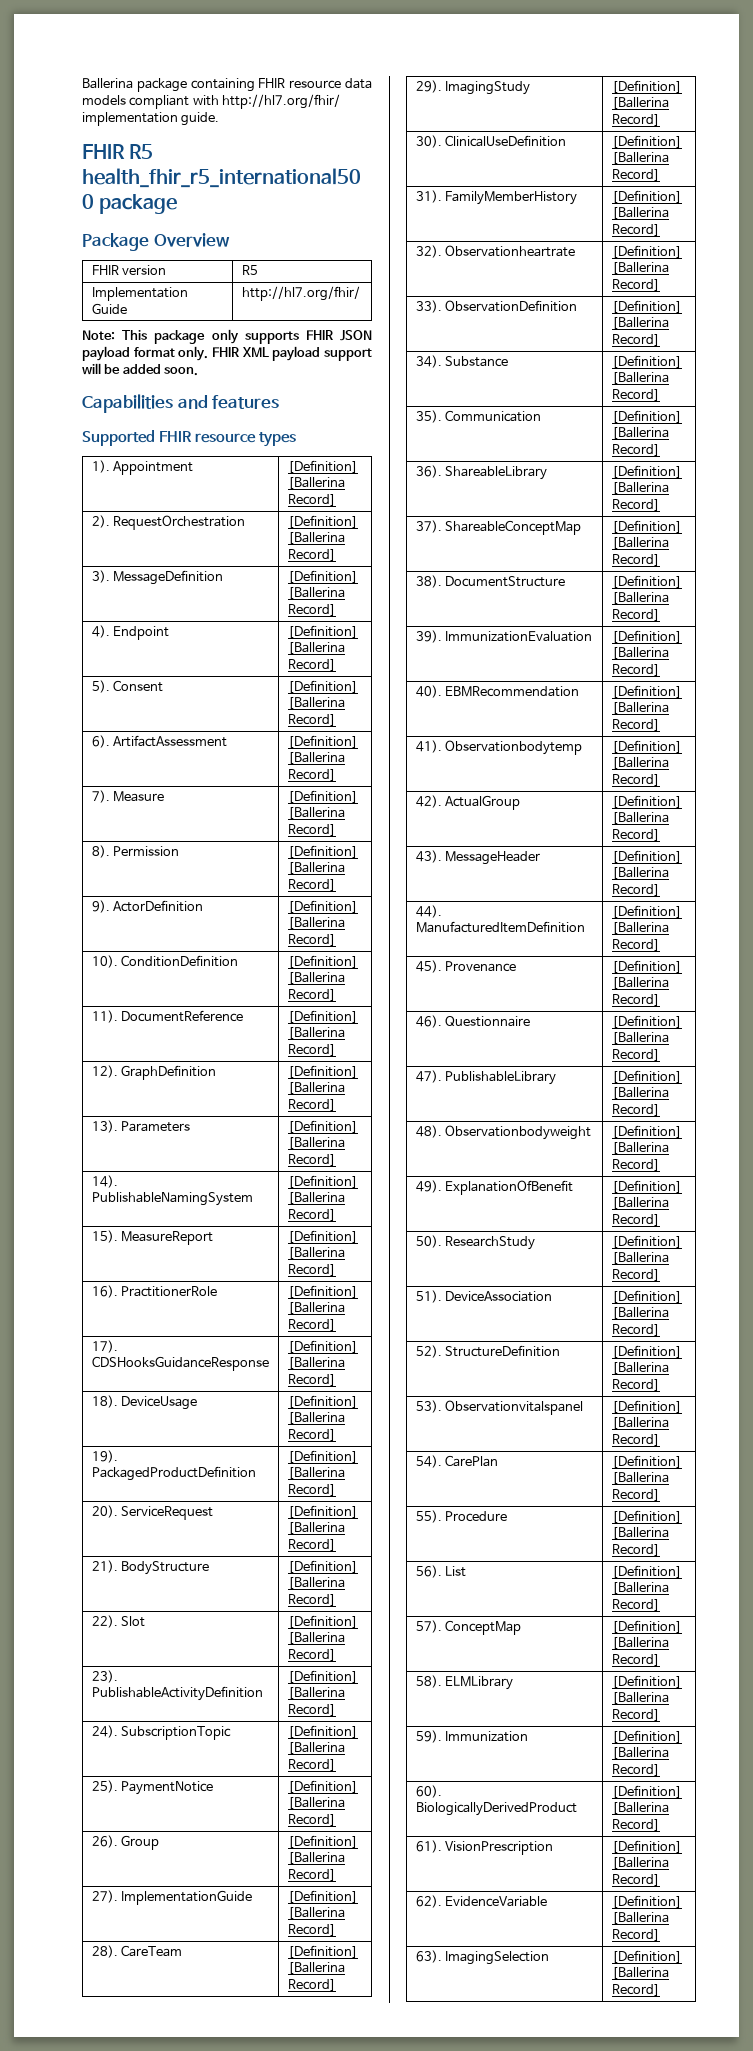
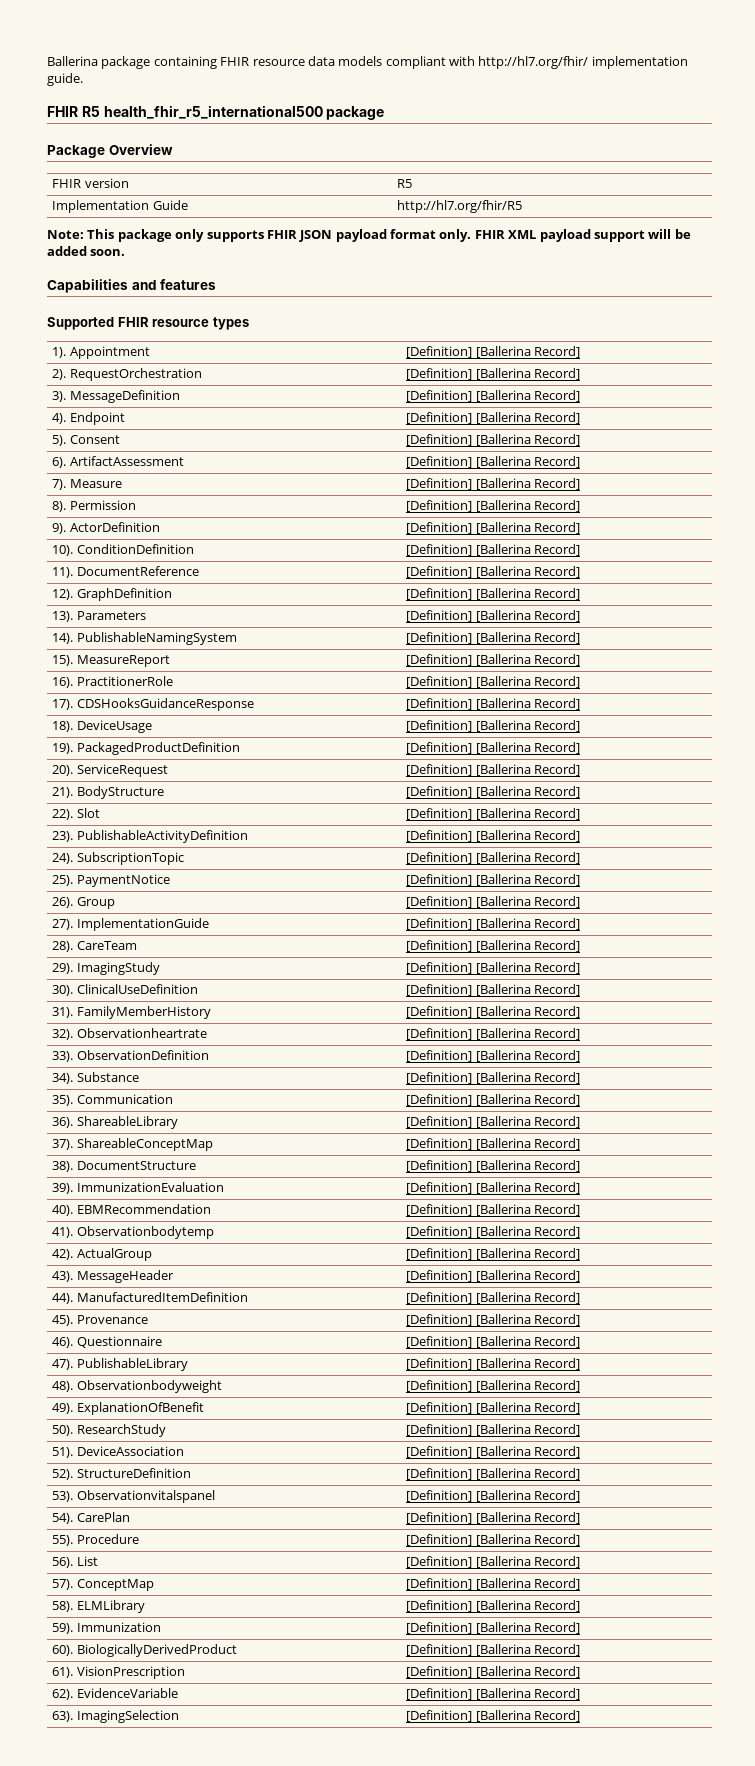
[241,286,360,301] http://hl7.org/fhir/ -> [397,200,523,213] http://hl7.org/fhir/R5

